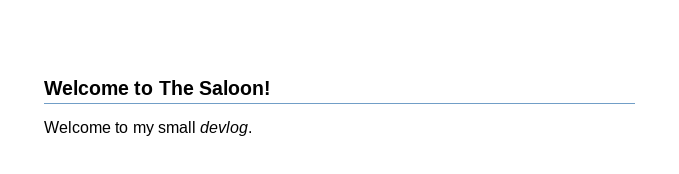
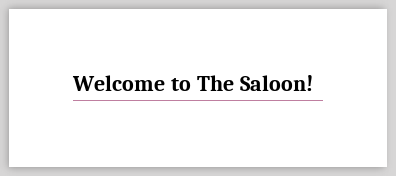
[44,121,253,136] // Welcome to my small devlog. -> (313, 83) none

